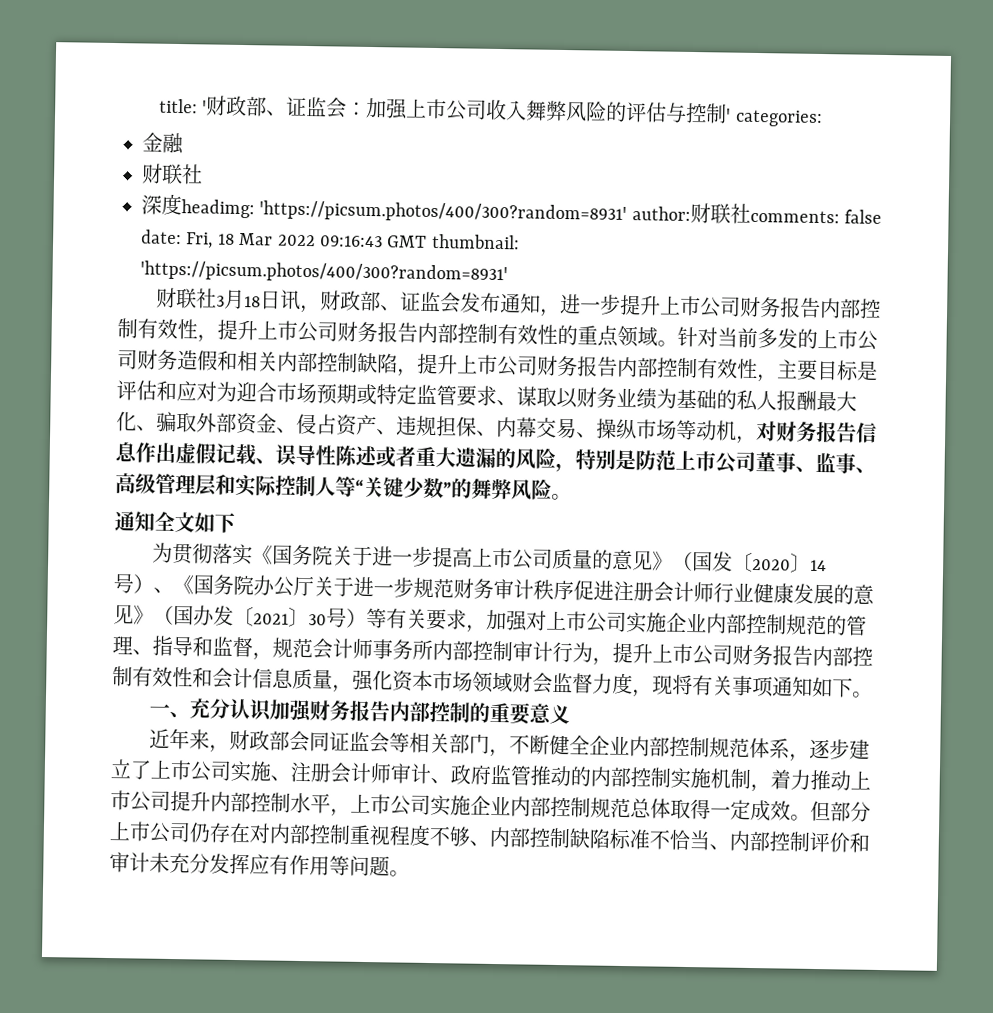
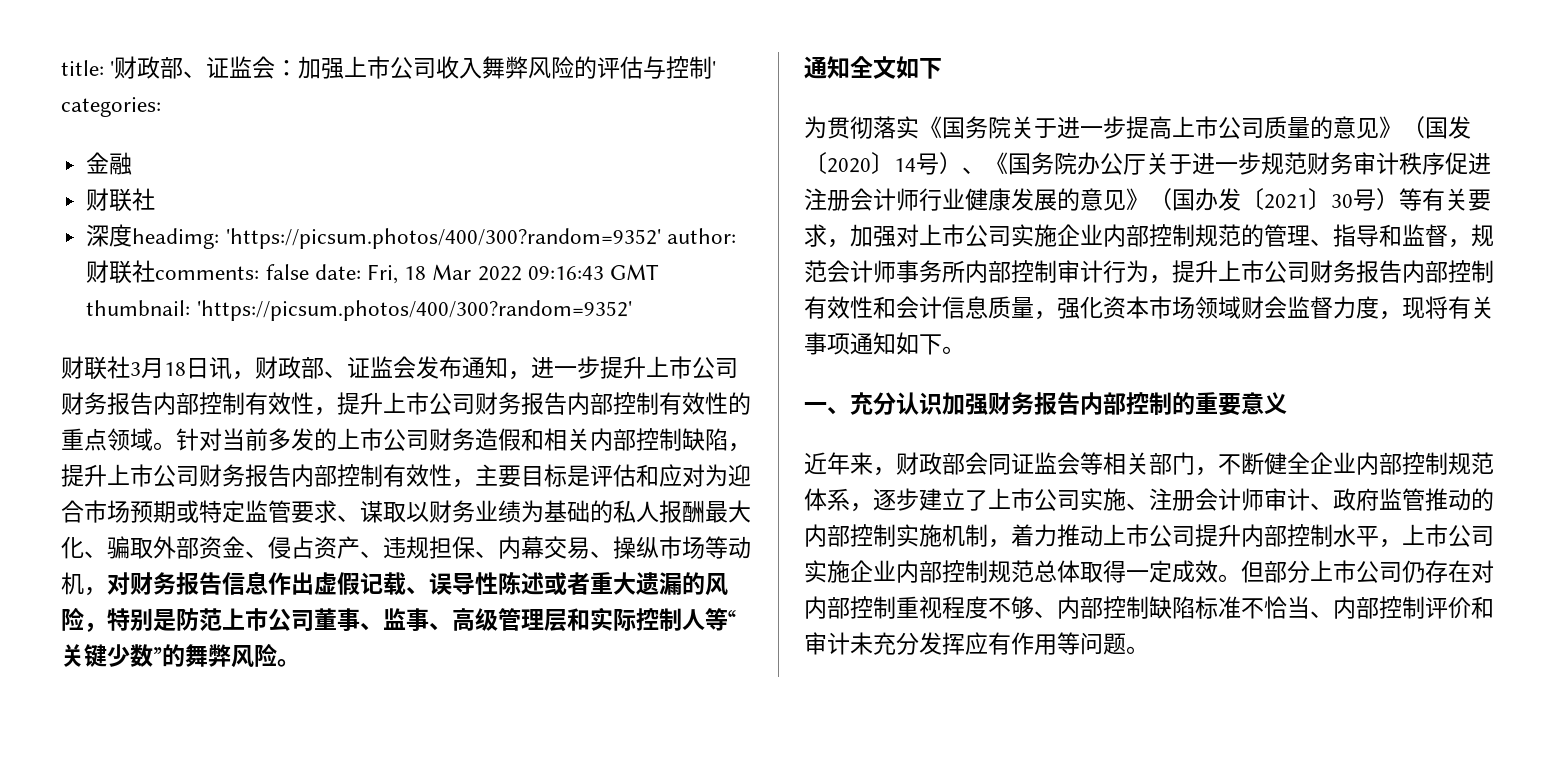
[259,200,628,224] 'https://picsum.photos/400/300?random=8931' -> [225,228,661,249] 'https://picsum.photos/400/300?random=9352'
[140,260,508,285] 'https://picsum.photos/400/300?random=8931' -> [196,300,632,321] 'https://picsum.photos/400/300?random=9352'

